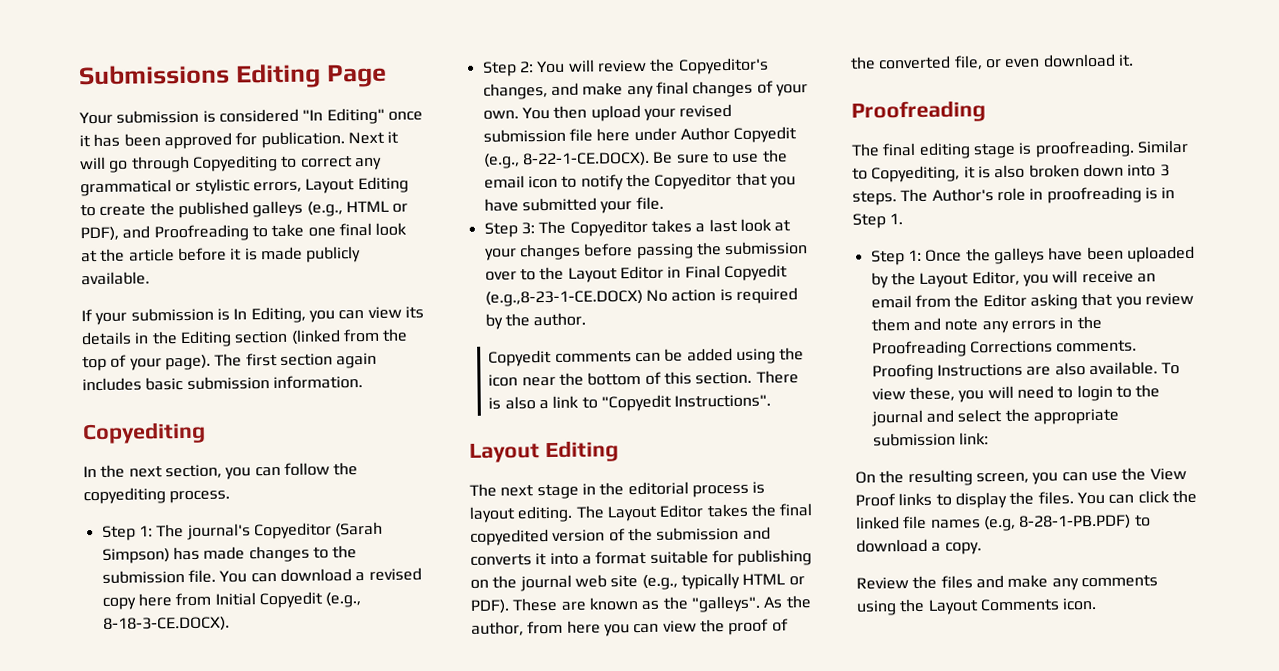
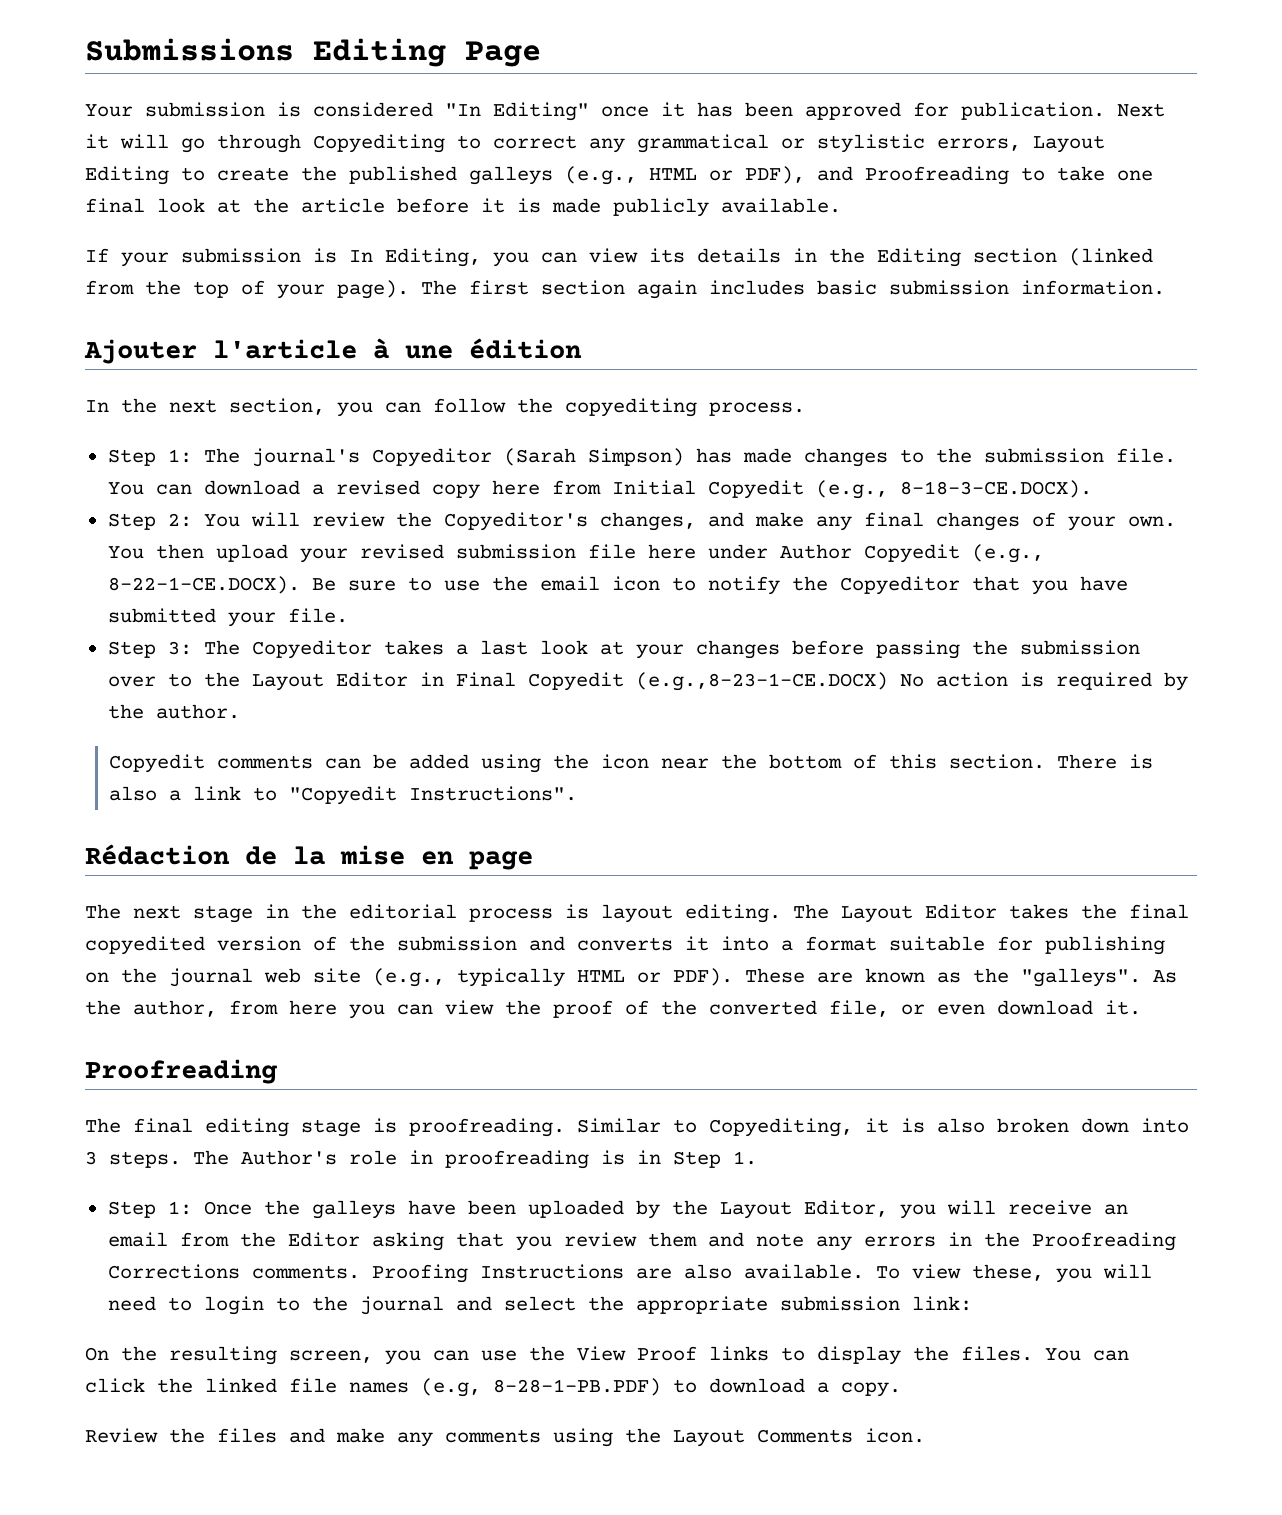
[82,421,206,445] Copyediting -> [84,338,582,364] Ajouter l'article à une édition
[469,440,619,463] Layout Editing -> [85,844,533,870] Rédaction de la mise en page

